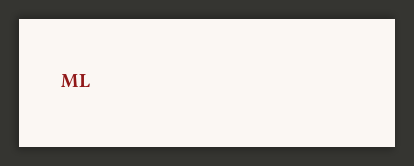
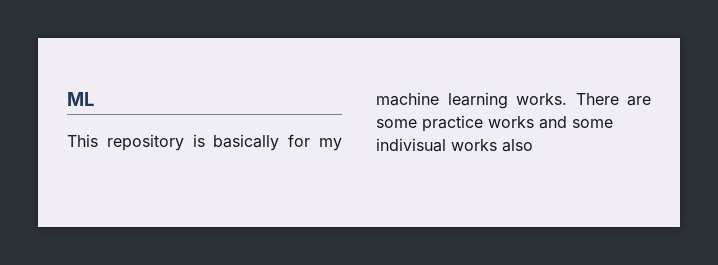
(90, 81) none -> [67,134,342,151] [376,92,651,109] [376,115,613,132] [376,138,533,152] // This repository is basically for my machine learning works. There are some practice works and some indivisual works also

